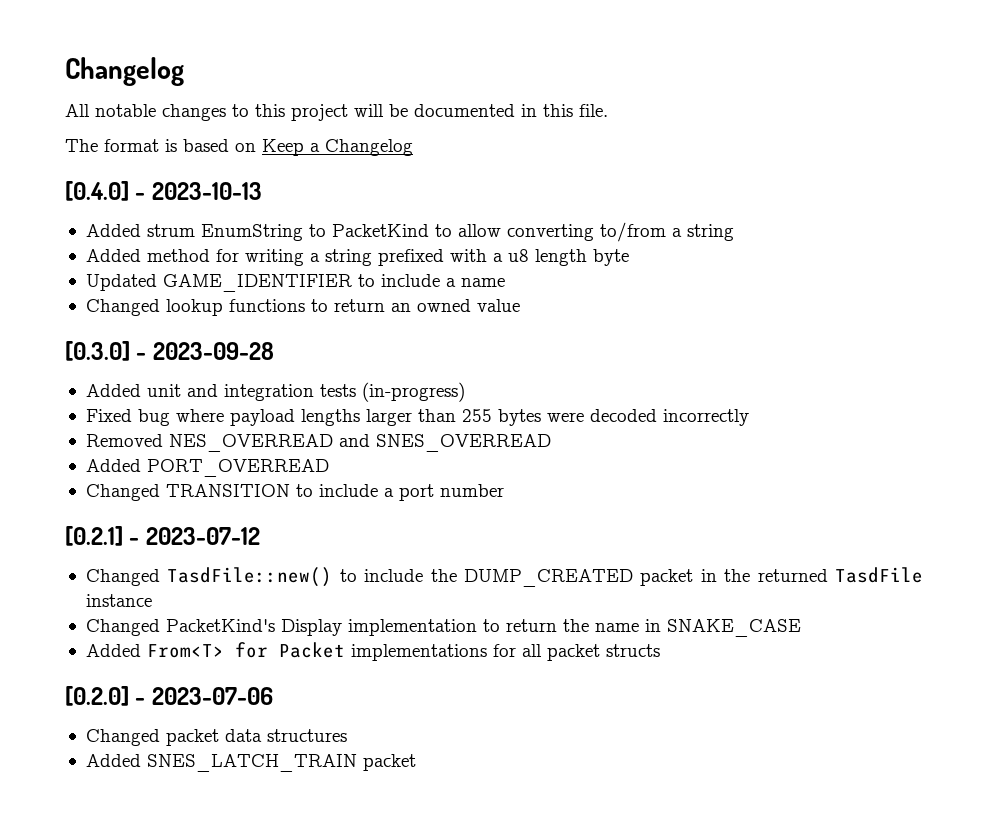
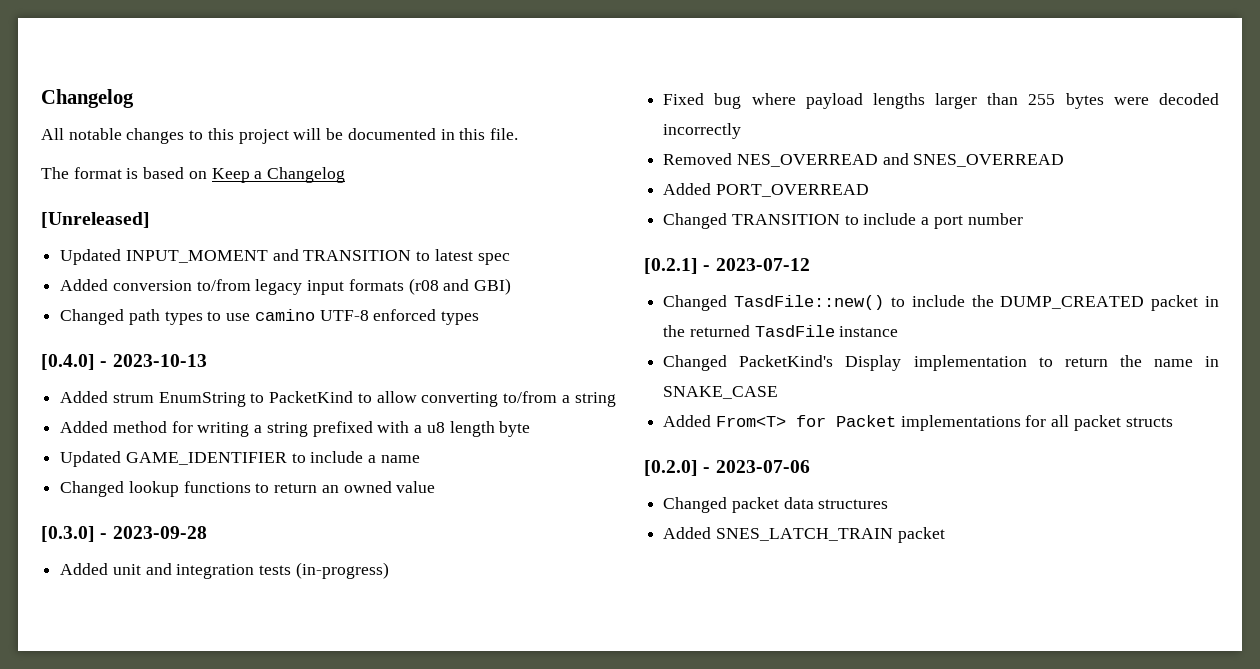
(413, 147) none -> [41,212,150,228] [60,249,510,265] [60,278,512,295] [60,309,480,325] // [Unreleased] // Updated INPUT_MOMENT and TRANSITION to latest spec // Added conversion to/from legacy input formats (r08 and GBI) // Changed path types to use camino UTF-8 enforced types

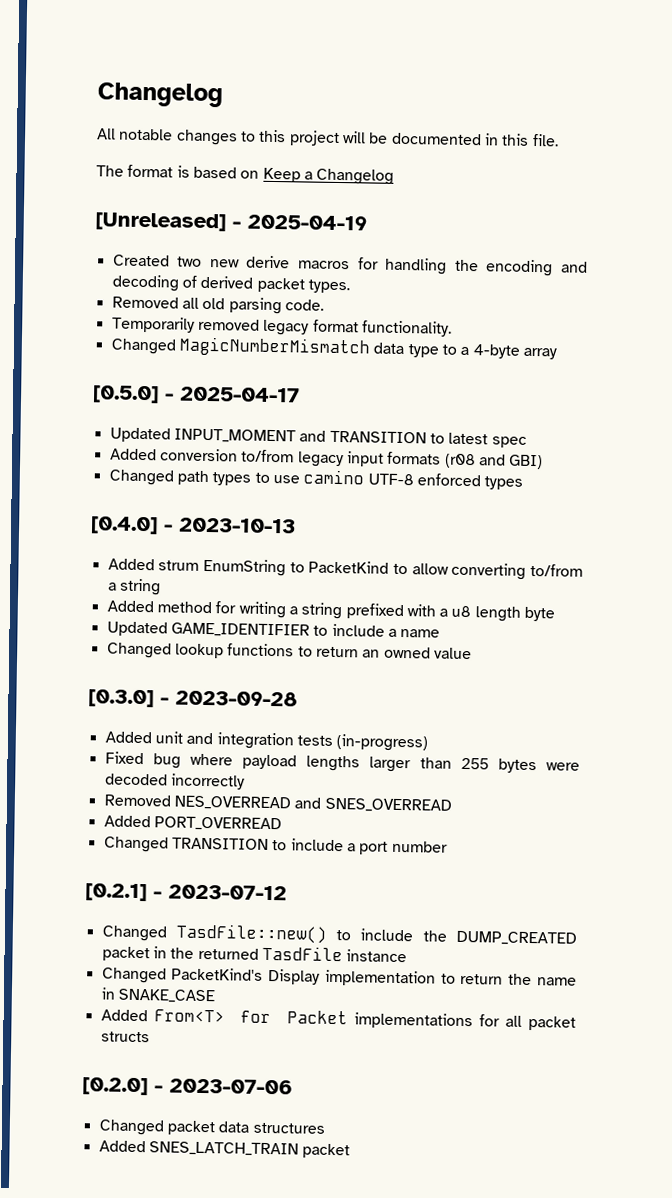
(150, 220) none -> [232,214,367,231] [112,254,588,277] [111,274,350,294] [111,296,324,315] [111,316,452,337] [110,336,557,360] [92,385,300,404] - 2025-04-19 // Created two new derive macros for handling the encoding and decoding of derived packet types. // Removed all old parsing code. // Temporarily removed legacy format functionality. // Changed MagicNumberMismatch data type to a 4-byte array // [0.5.0] - 2025-04-17

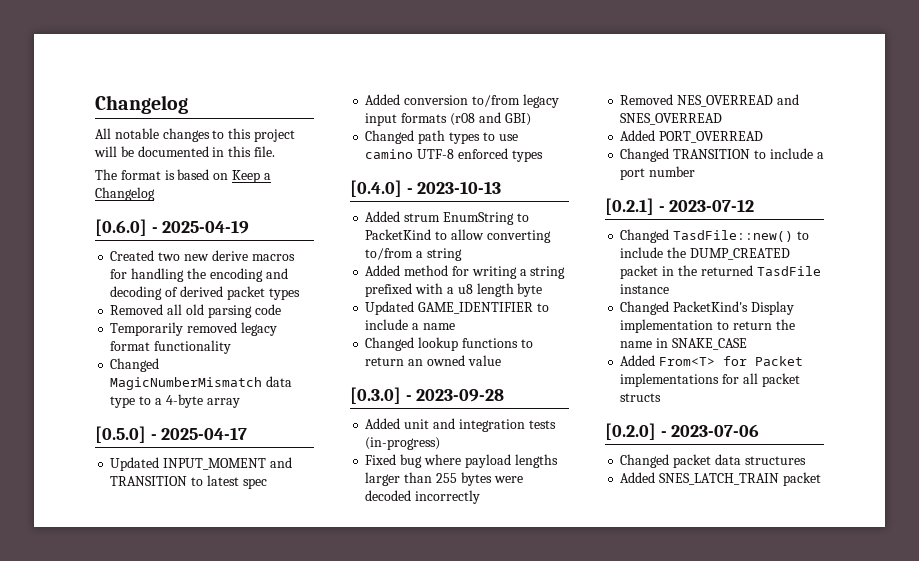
[95,212,226,232] [Unreleased] -> [95,219,147,236] [0.6.0]
[307,279,350,294] types. -> [268,288,300,300] types
[284,299,324,311] code. -> [254,304,281,315] code
[361,320,452,337] functionality. -> [154,340,232,354] functionality

